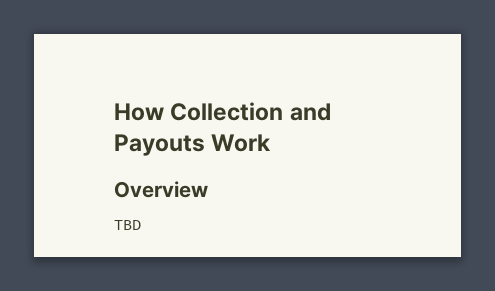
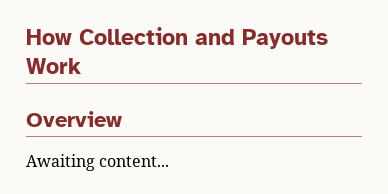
[114,220,141,230] TBD -> [26,154,170,171] Awaiting content...

